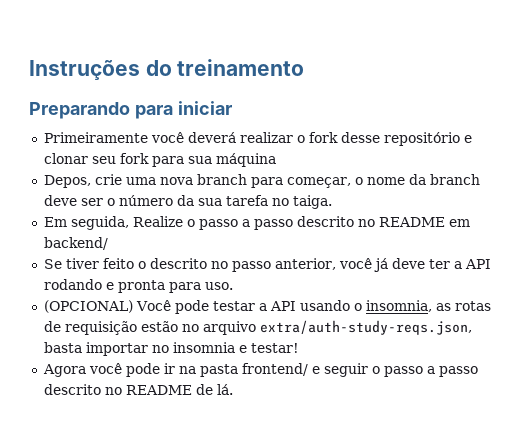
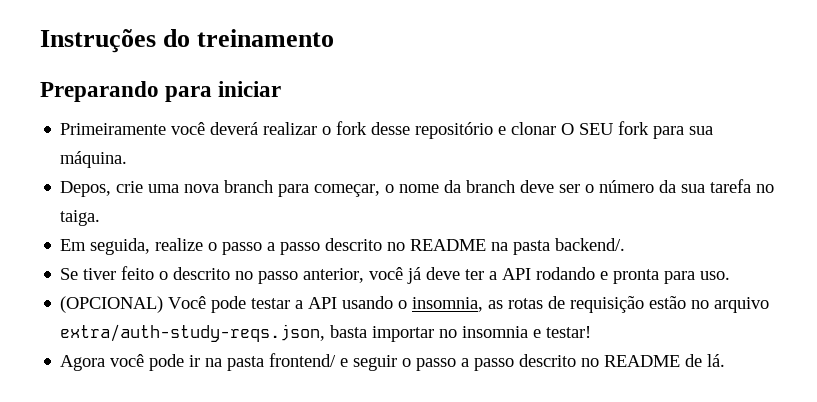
[91,156,116,164] seu -> [561,123,614,135] O SEU
[215,153,276,167] máquina -> [60,151,128,168] máquina.
[132,216,470,230] [43,237,108,250] Realize o passo a passo descrito no README em backend/ -> [155,238,626,255] realize o passo a passo descrito no README na pasta backend/.

